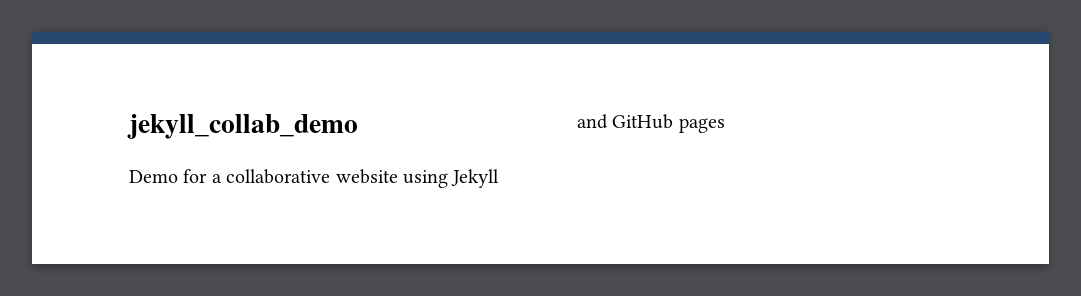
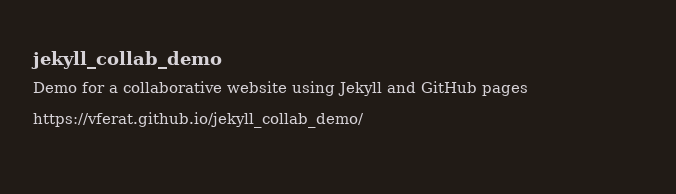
(725, 125) none -> [33,112,364,128] // https://vferat.github.io/jekyll_collab_demo/

